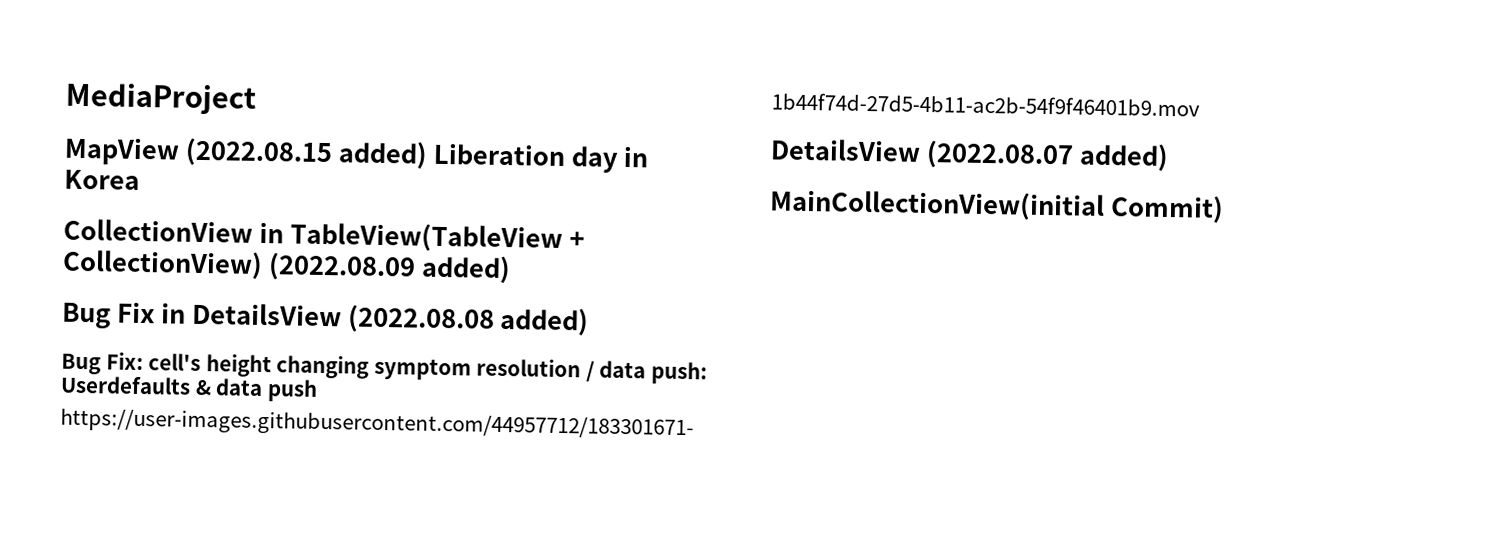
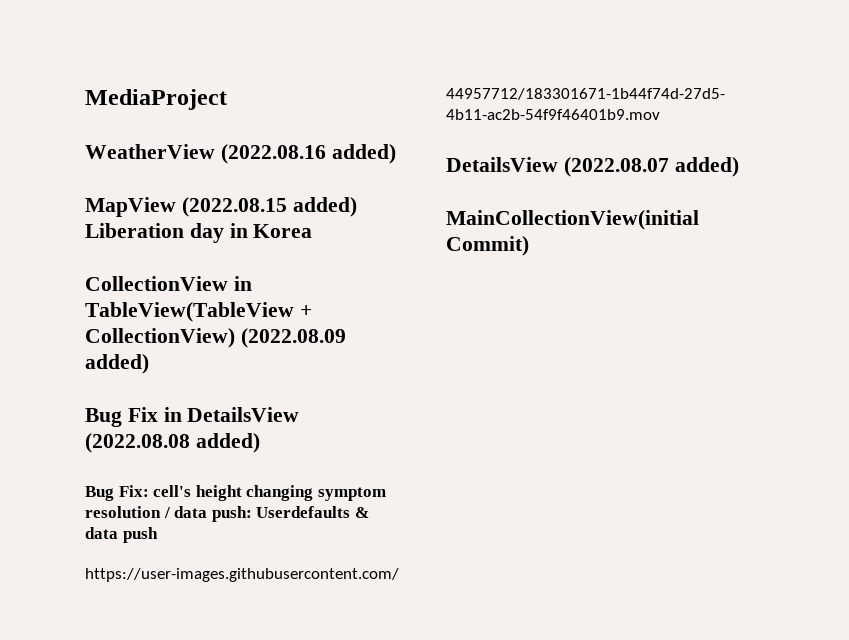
(256, 98) none -> [85,144,396,164] // WeatherView (2022.08.16 added)

